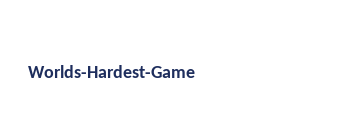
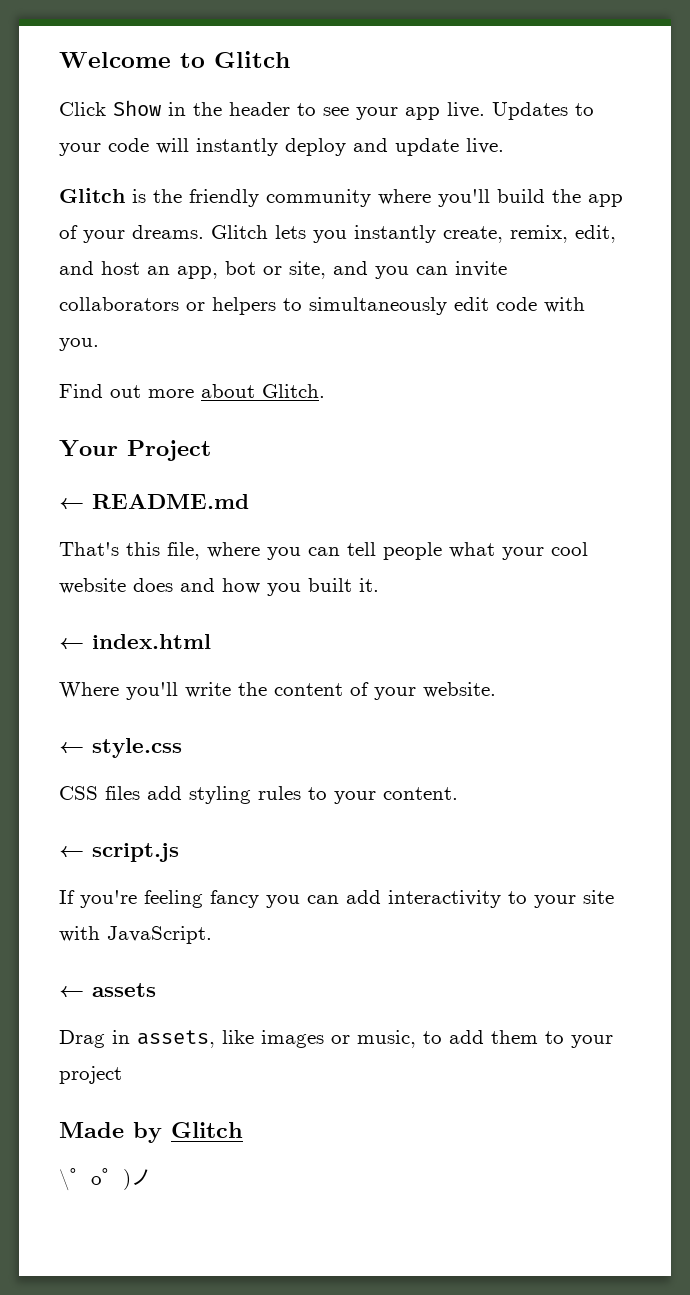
[28,65,195,78] Worlds-Hardest-Game -> [59,51,290,68] [59,100,594,120] [59,138,504,156] [59,188,623,207] [59,225,616,243] [59,261,507,279] [59,297,585,315] [59,338,99,351] [59,384,325,398] [59,440,211,461] [59,494,249,509] [59,542,588,560] [59,578,379,596] [59,634,211,649] [59,682,496,700] [59,738,182,758] [59,786,458,804] [59,843,179,862] [59,890,614,908] [59,926,212,944] [59,983,156,997] [59,1030,613,1048] [59,1066,122,1084] [59,1122,243,1143] [59,1168,152,1191] Welcome to Glitch // Click Show in the header to see your app live. Updates to your code will instantly deploy and update live. // Glitch is the friendly community where you'll build the app of your dreams. Glitch lets you instantly create, remix, edit, and host an app, bot or site, and you can invite collaborators or helpers to simultaneously edit code with you. // Find out more about Glitch. // Your Project // ← README.md // That's this file, where you can tell people what your cool website does and how you built it. // ← index.html // Where you'll write the content of your website. // ← style.css // CSS files add styling rules to your content. // ← script.js // If you're feeling fancy you can add interactivity to your site with JavaScript. // ← assets // Drag in assets, like images or music, to add them to your project // Made by Glitch // \゜o゜)ノ

